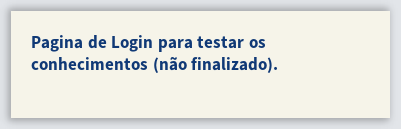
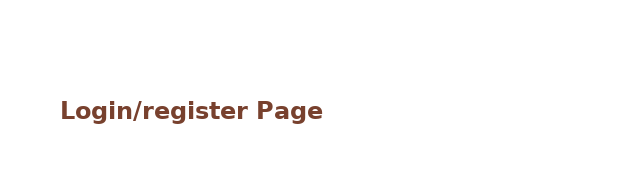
[31,35,266,52] [31,57,279,73] Pagina de Login para testar os conhecimentos (não finalizado). -> [60,101,323,124] Login/register Page

